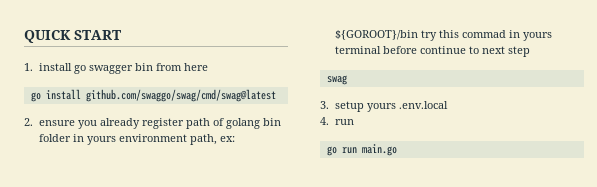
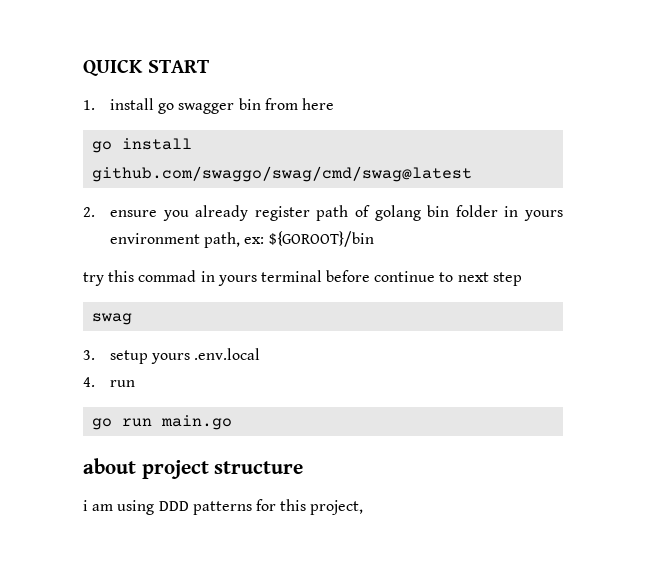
(418, 35) none -> (374, 239) //
(397, 150) none -> [83,458,304,479] [83,499,364,515] // about project structure // i am using DDD patterns for this project,

